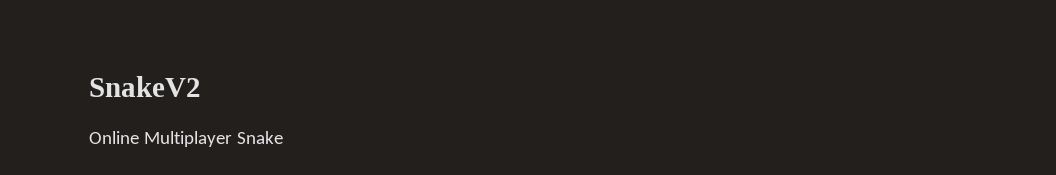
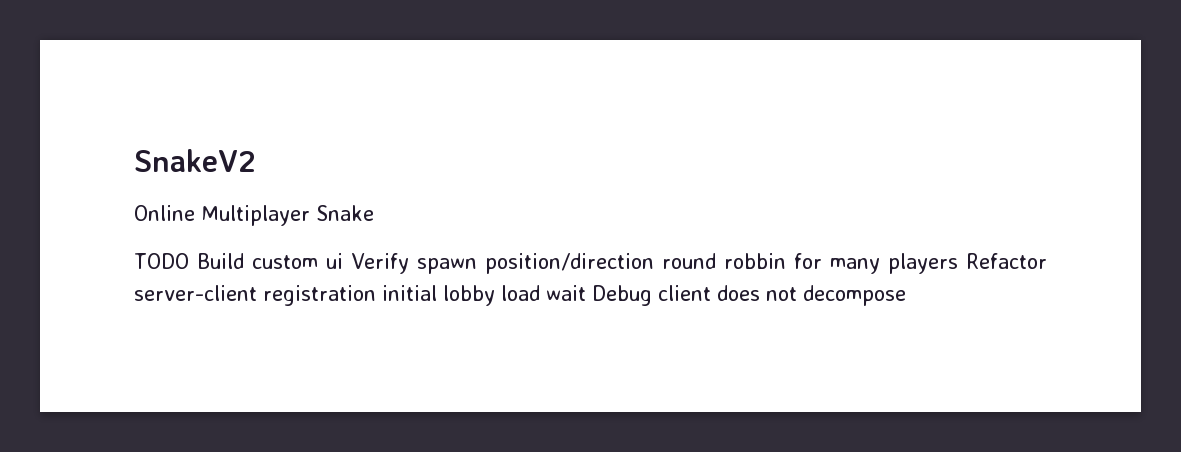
(283, 137) none -> [134,253,1048,274] [134,285,906,306] // TODO Build custom ui Verify spawn position/direction round robbin for many players Refactor server-client registration initial lobby load wait Debug client does not decompose

